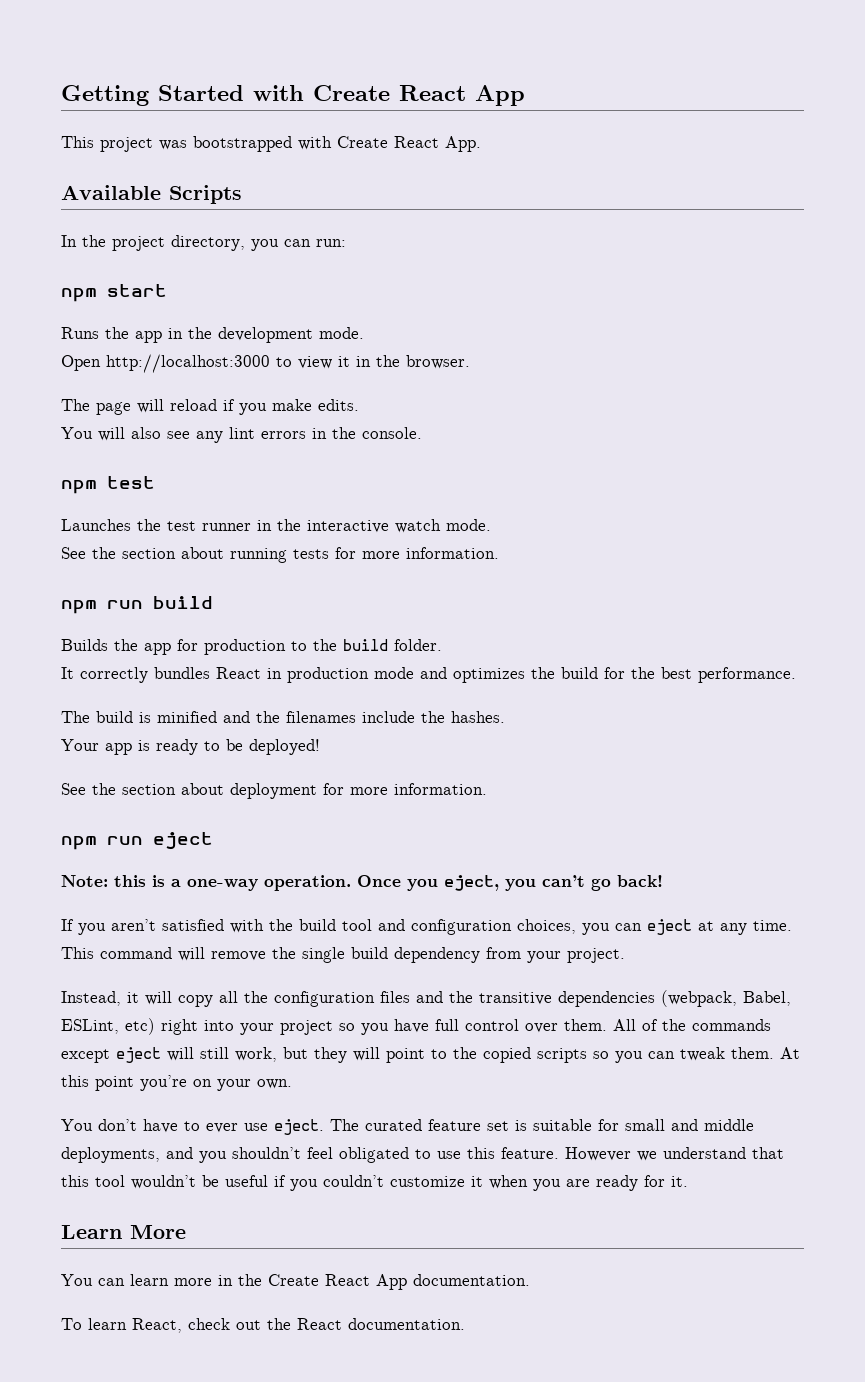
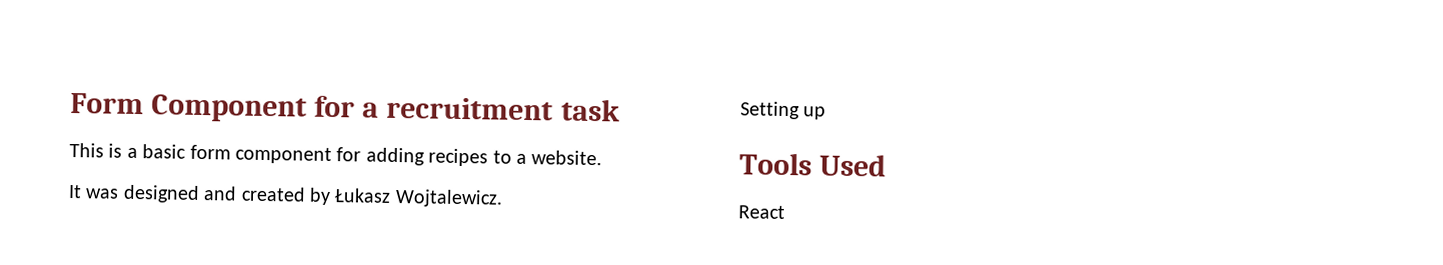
[61,85,525,106] [61,136,481,152] [61,185,242,204] [61,235,346,251] [61,284,167,302] [61,327,364,343] [61,354,470,373] [61,399,359,415] [61,427,422,443] [61,476,155,494] [61,519,491,533] [61,547,499,563] [61,596,213,614] [61,639,442,655] [61,667,796,683] [61,711,505,723] [61,739,320,755] [61,783,487,799] [61,832,213,850] [61,875,663,891] [61,919,792,935] [61,947,625,963] [61,990,791,1007] [61,1018,771,1035] [61,1047,800,1063] [61,1075,292,1091] [61,1119,754,1135] [61,1147,784,1163] [61,1175,688,1191] [61,1225,186,1239] [61,1274,530,1290] [61,1318,465,1333] Getting Started with Create React App // This project was bootstrapped with Create React App. // Available Scripts // In the project directory, you can run: // npm start // Runs the app in the development mode. // Open http://localhost:3000 to view it in the browser. // The page will reload if you make edits. // You will also see any lint errors in the console. // npm test // Launches the test runner in the interactive watch mode. // See the section about running tests for more information. // npm run build // Builds the app for production to the build folder. // It correctly bundles React in production mode and optimizes the build for the best performance. // The build is minified and the filenames include the hashes. // Your app is ready to be deployed! // See the section about deployment for more information. // npm run eject // Note: this is a one-way operation. Once you eject, you can’t go back! // If you aren’t satisfied with the build tool and configuration choices, you can eject at any time. This command will remove the single build dependency from your project. // Instead, it will copy all the configuration files and the transitive dependencies (webpack, Babel, ESLint, etc) right into your project so you have full control over them. All of the commands except eject will still work, but they will point to the copied scripts so you can tweak them. At this point you’re on your own. // You don’t have to ever use eject. The curated feature set is suitable for small and middle deployments, and you shouldn’t feel obligated to use this feature. However we understand that this tool wouldn’t be useful if you couldn’t customize it when you are ready for it. // Learn More // You can learn more in the Create React App documentation. // To learn React, check out the React documentation. -> [70,92,620,123] [69,142,603,167] [68,184,503,208] [740,101,827,120] [739,152,887,177] [738,205,785,219] Form Component for a recruitment task // This is a basic form component for adding recipes to a website. // It was designed and created by Łukasz Wojtalewicz. // Setting up // Tools Used // React

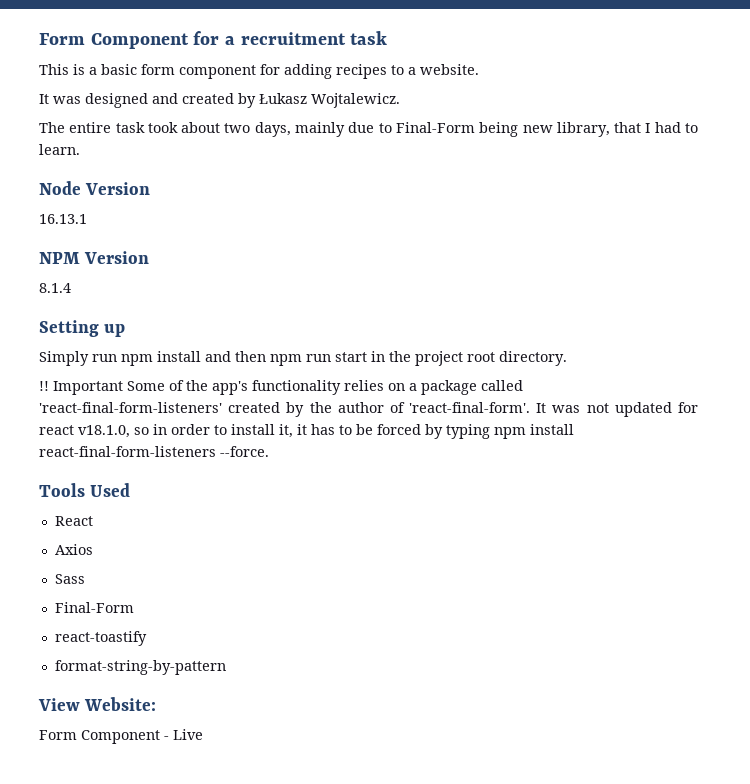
[740,101,827,120] [739,152,887,177] [738,205,785,219] Setting up // Tools Used // React -> [39,122,698,137] [39,144,80,155] [39,181,151,195] [39,214,87,224] [39,251,150,264] [39,283,71,293] [39,320,126,337] [39,351,567,366] [39,380,523,395] [39,402,698,417] [39,424,574,439] [39,446,269,457] [39,483,131,497] [54,516,93,526] [54,544,93,555] [54,574,85,584] [54,602,134,613] [54,631,147,646] [54,660,226,675] [38,697,157,711] [39,729,203,744] The entire task took about two days, mainly due to Final-Form being new library, that I had to learn. // Node Version // 16.13.1 // NPM Version // 8.1.4 // Setting up // Simply run npm install and then npm run start in the project root directory. // !! Important Some of the app's functionality relies on a package called 'react-final-form-listeners' created by the author of 'react-final-form'. It was not updated for react v18.1.0, so in order to install it, it has to be forced by typing npm install react-final-form-listeners --force. // Tools Used // React // Axios // Sass // Final-Form // react-toastify // format-string-by-pattern // View Website: // Form Component - Live

